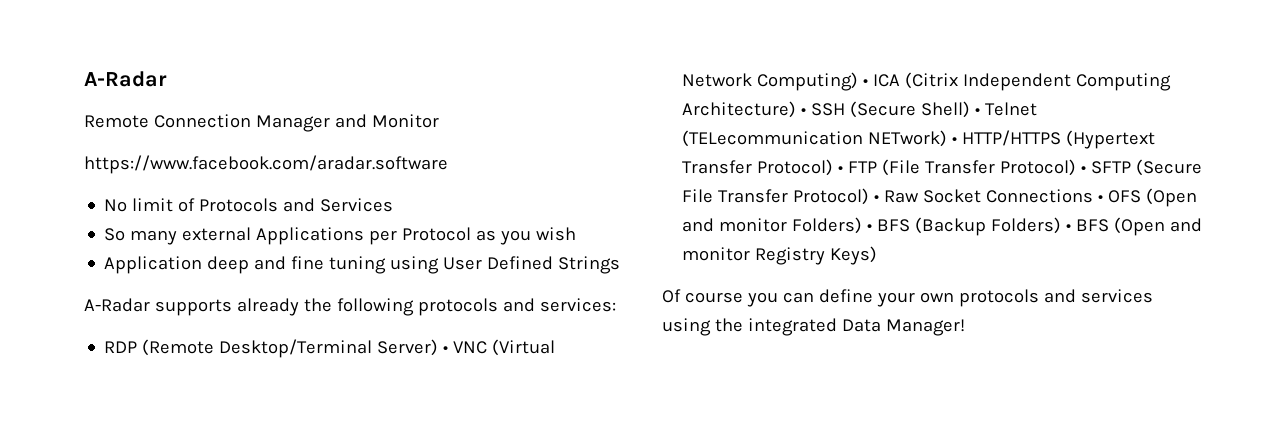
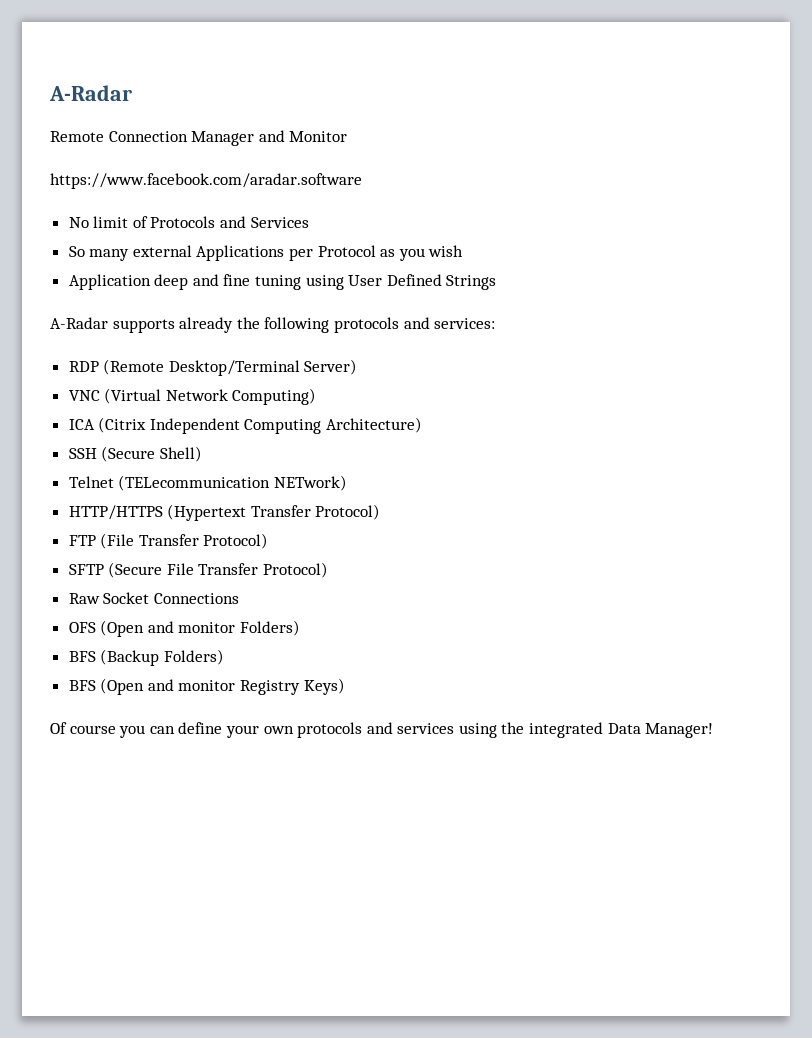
[443,346,449,353] • -> (358, 367) //
[863,79,869,86] • -> (317, 396) //
[801,108,807,115] • -> (423, 425) //
[975,108,981,115] • -> (202, 454) //
[952,137,958,144] • -> (347, 483) //
[838,166,844,173] • -> (381, 512) //
[1081,166,1087,173] • -> (269, 541) //
[874,195,880,202] • -> (329, 570) //
[1098,195,1104,202] • -> (239, 598) //
[867,224,873,231] • -> (301, 628) //
[1066,224,1072,231] • -> (224, 657) //

